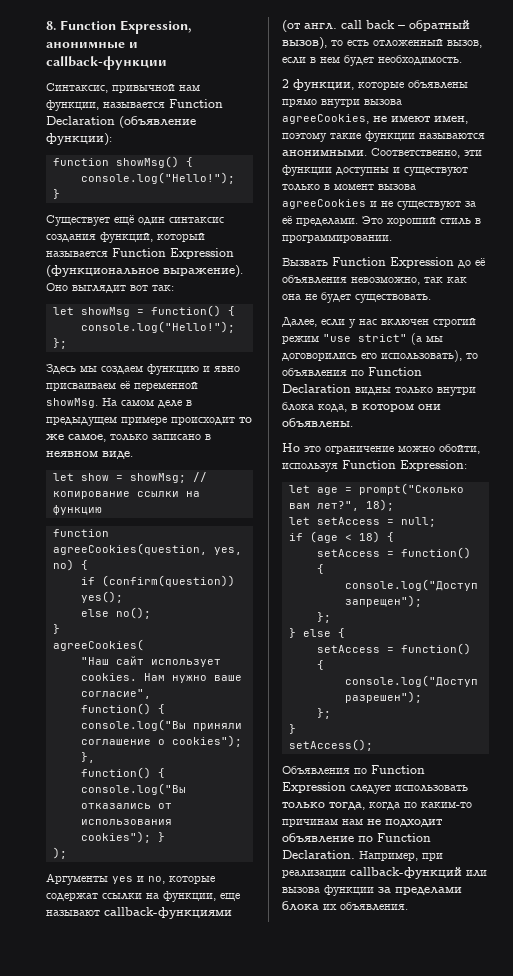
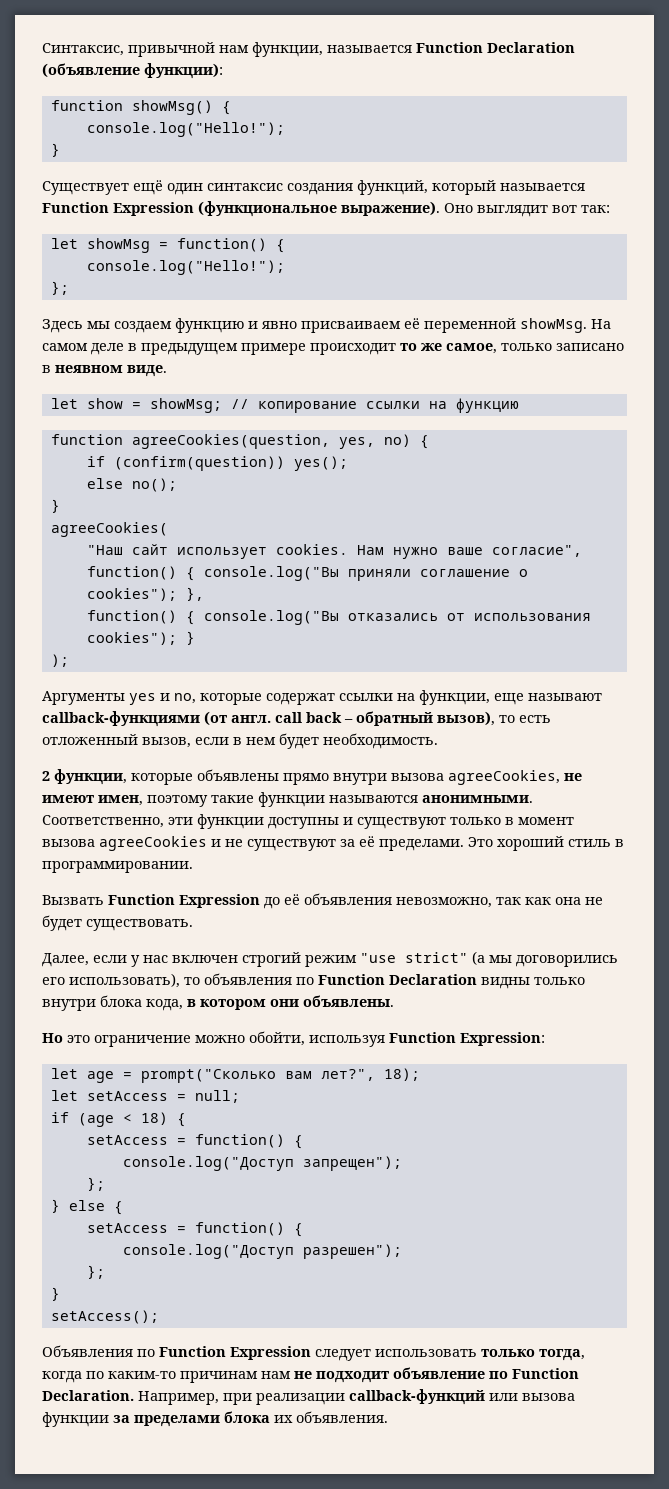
[46,20,191,34] [46,41,138,49] [46,56,167,70] 8. Function Expression, анонимные и callback-функции // -> (42, 49) none

